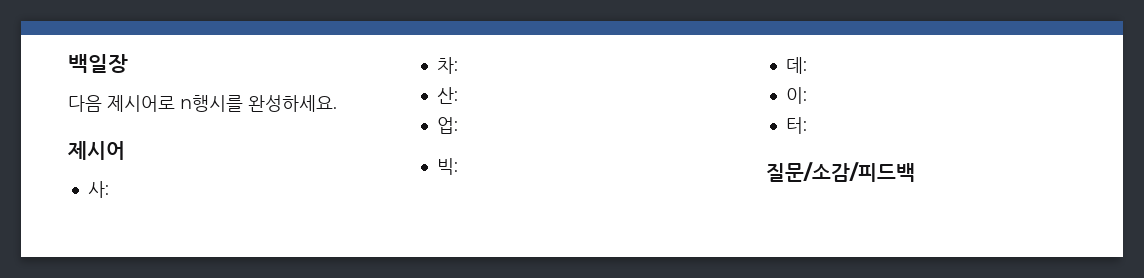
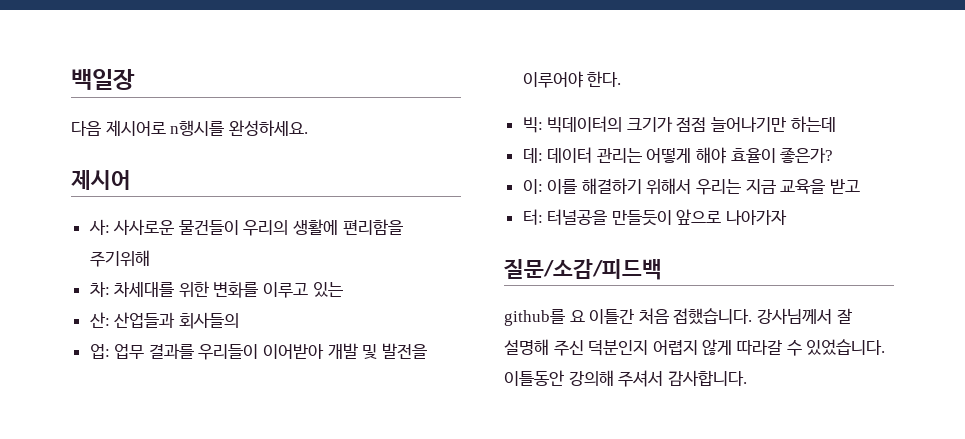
[436,57,458,74] // 차: -> [113,219,403,236] [89,250,150,267] [89,281,343,298] 사사로운 물건들이 우리의 생활에 편리함을 주기위해 // 차: 차세대를 위한 변화를 이루고 있는
(458, 95) none -> [114,312,239,329] 산업들과 회사들의
[436,158,458,175] [785,57,807,74] [785,87,807,104] [785,117,807,134] [766,162,915,182] // 빅: // 데: // 이: // 터: // 질문/소감/피드백 -> [114,343,427,360] [522,71,622,88] [522,116,836,133] [522,147,834,164] [522,178,860,195] [522,209,788,226] [504,259,662,280] [504,308,852,326] [504,339,886,356] [504,370,747,387] 업무 결과를 우리들이 이어받아 개발 및 발전을 이루어야 한다. // 빅: 빅데이터의 크기가 점점 늘어나기만 하는데 // 데: 데이터 관리는 어떻게 해야 효율이 좋은가? // 이: 이를 해결하기 위해서 우리는 지금 교육을 받고 // 터: 터널공을 만들듯이 앞으로 나아가자 // 질문/소감/피드백 // github를 요 이틀간 처음 접했습니다. 강사님께서 잘 설명해 주신 덕분인지 어렵지 않게 따라갈 수 있었습니다. 이틀동안 강의해 주셔서 감사합니다.

